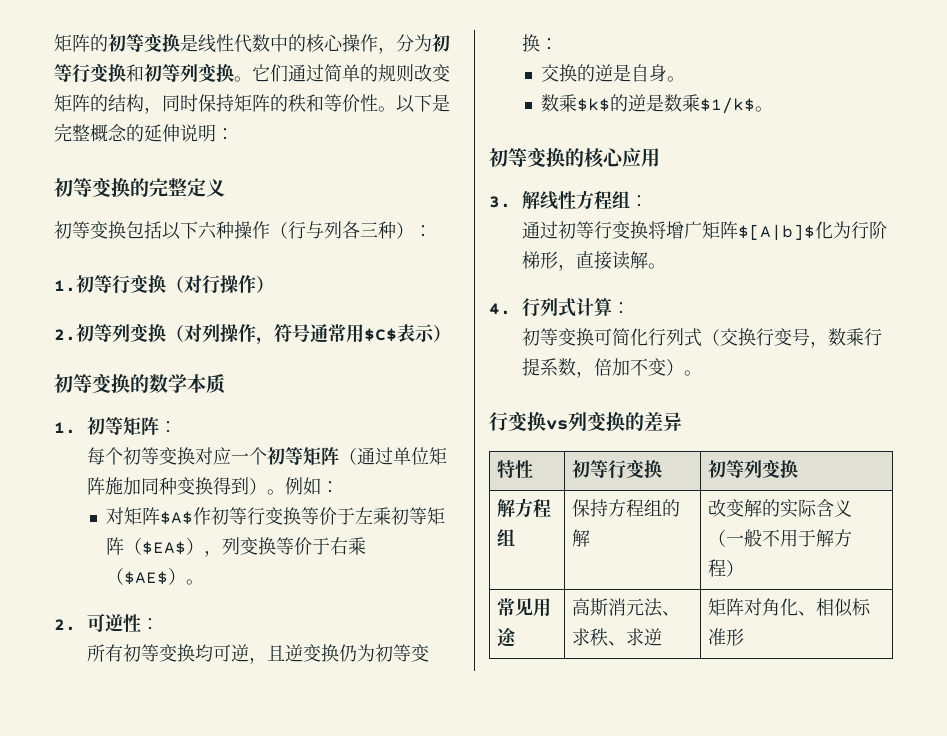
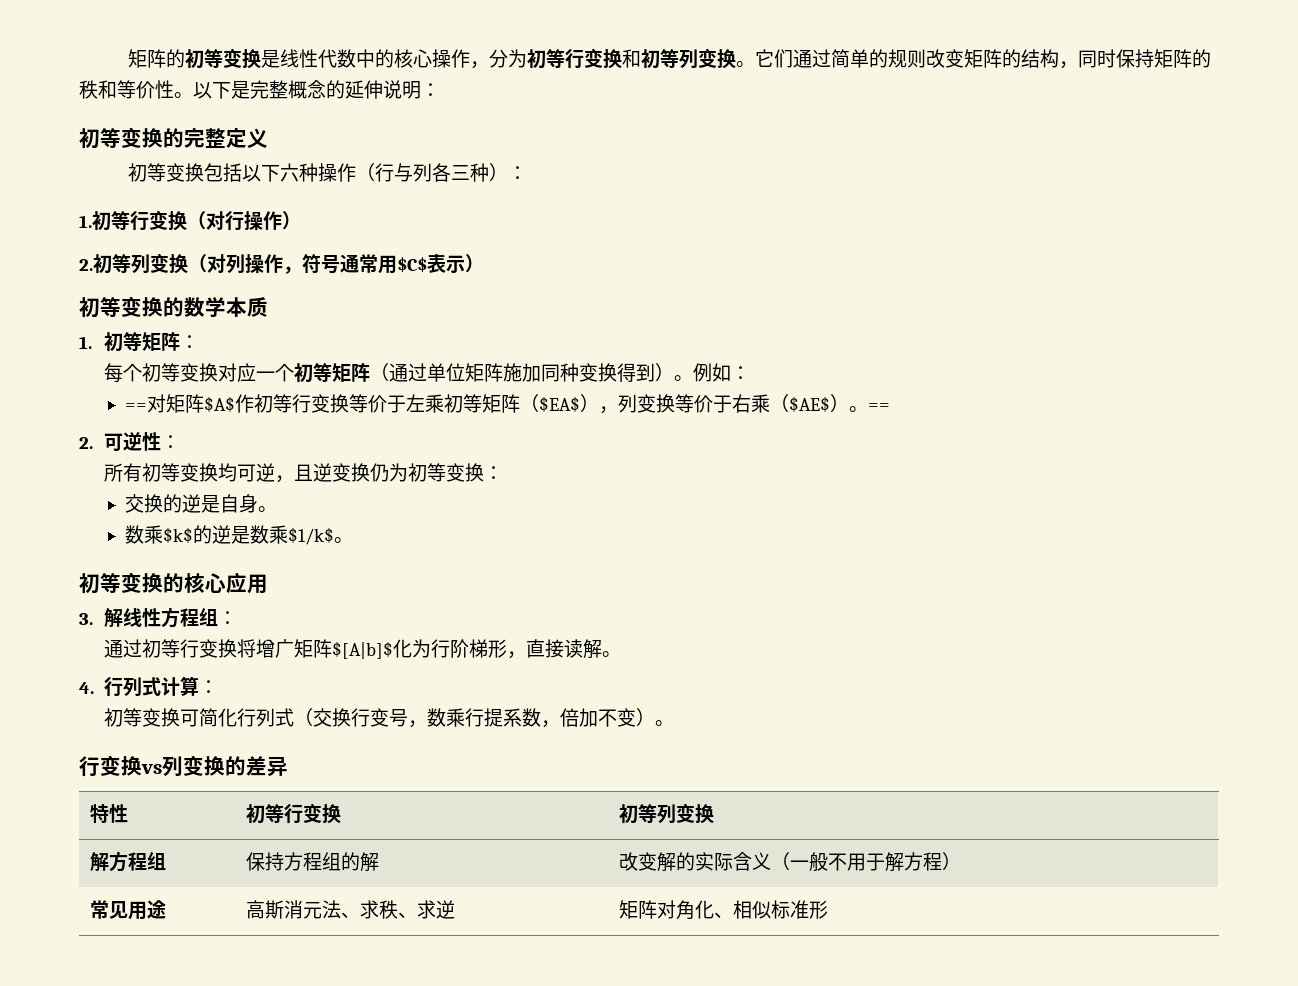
(339, 487) none -> [125,403,148,411] ==
(205, 582) none -> [868,403,891,411] ==

